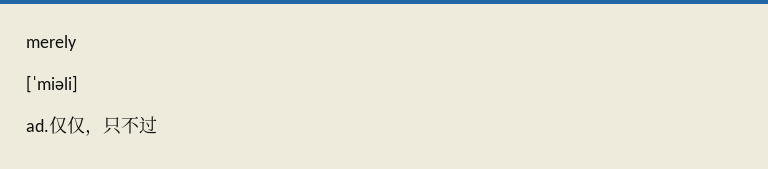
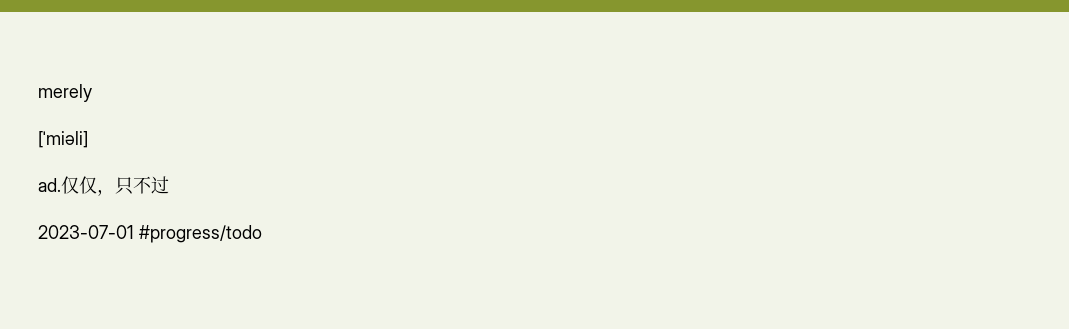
(157, 125) none -> [38,225,262,243] // 2023-07-01 #progress/todo

